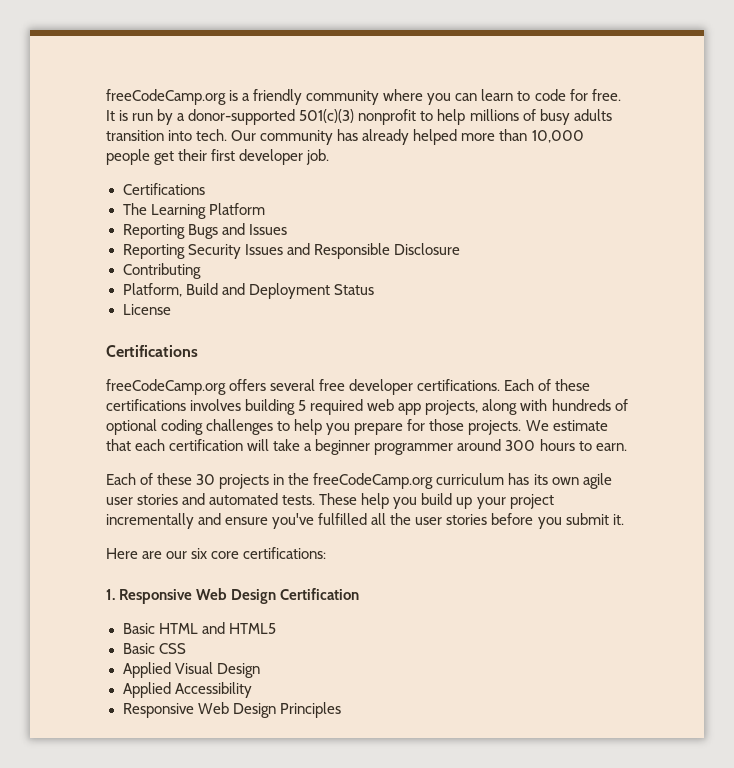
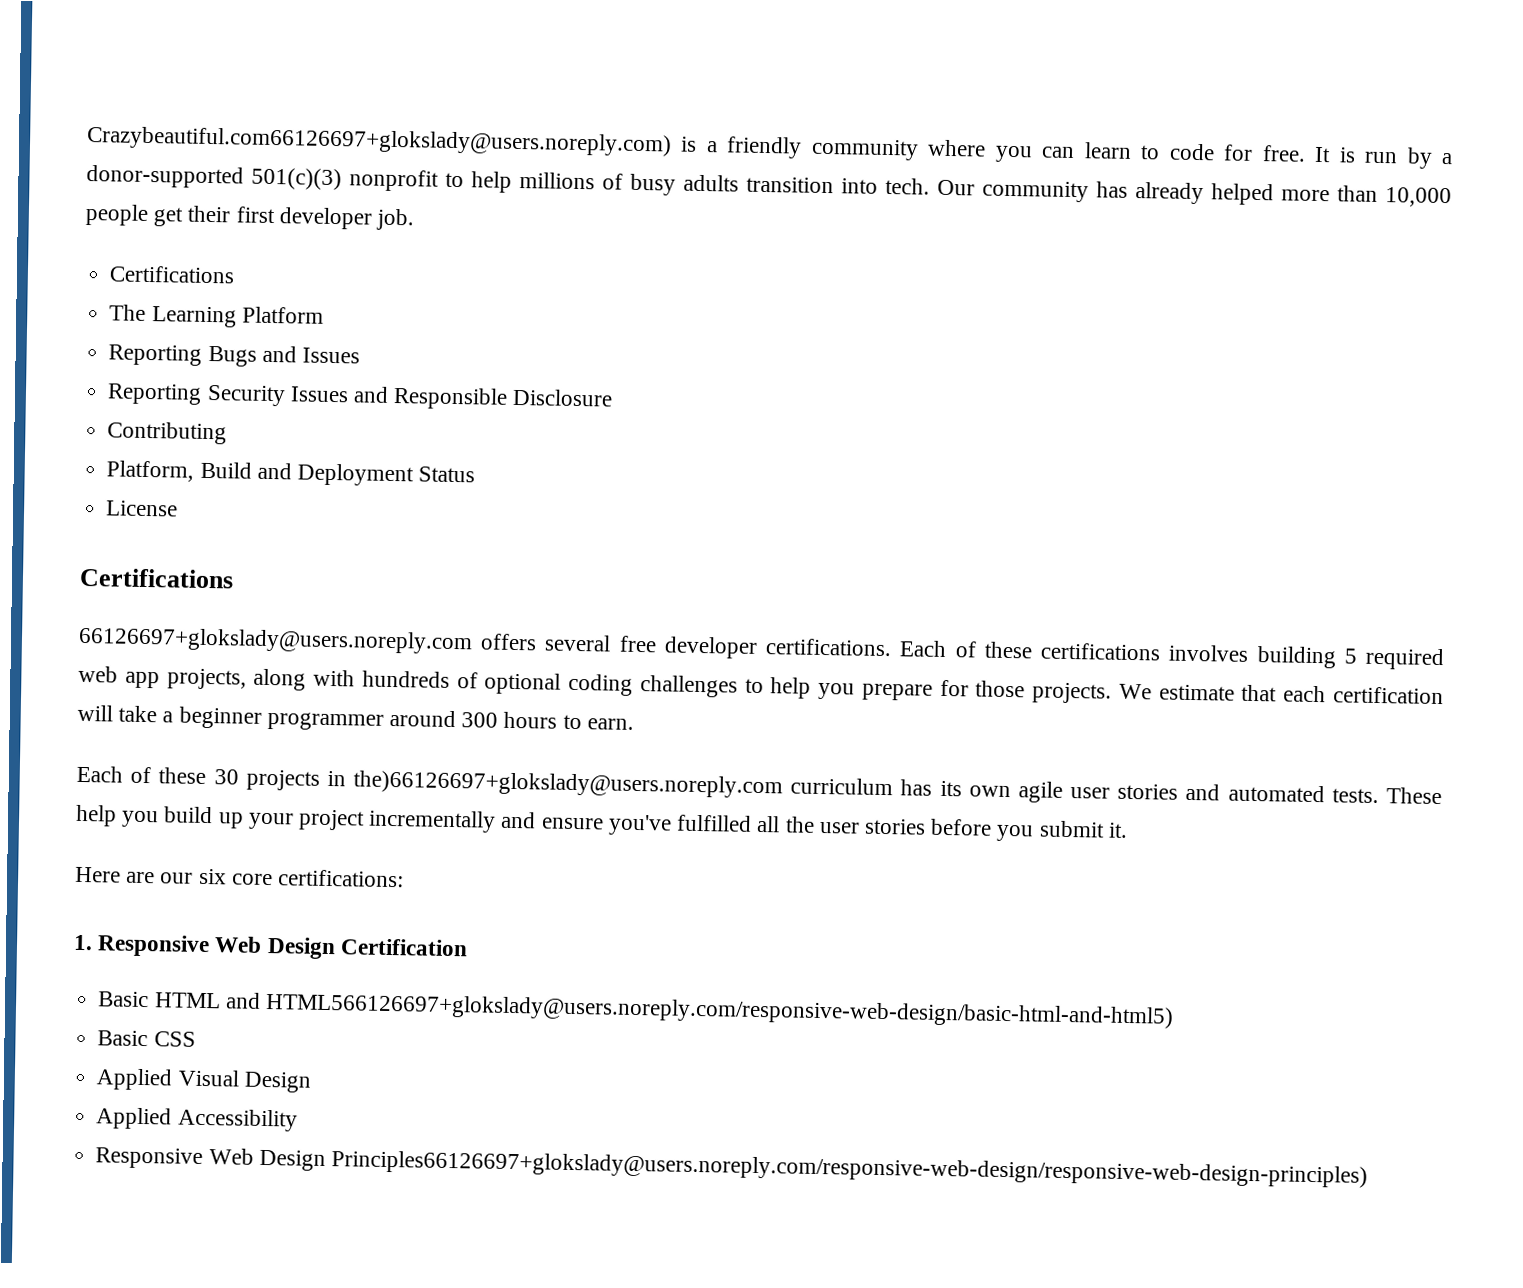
[106,89,226,105] freeCodeCamp.org -> [86,125,672,157] Crazybeautiful.com66126697+glokslady@users.noreply.com)
[106,379,226,395] freeCodeCamp.org -> [78,626,473,655] 66126697+glokslady@users.noreply.com
[288,473,434,489] the freeCodeCamp.org -> [353,770,784,799] the)66126697+glokslady@users.noreply.com
[228,623,276,634] HTML5 -> [264,992,1174,1029] HTML566126697+glokslady@users.noreply.com/responsive-web-design/basic-html-and-html5)
[279,702,341,718] Principles -> [330,1150,1368,1188] Principles66126697+glokslady@users.noreply.com/responsive-web-design/responsive-web-design-principles)

